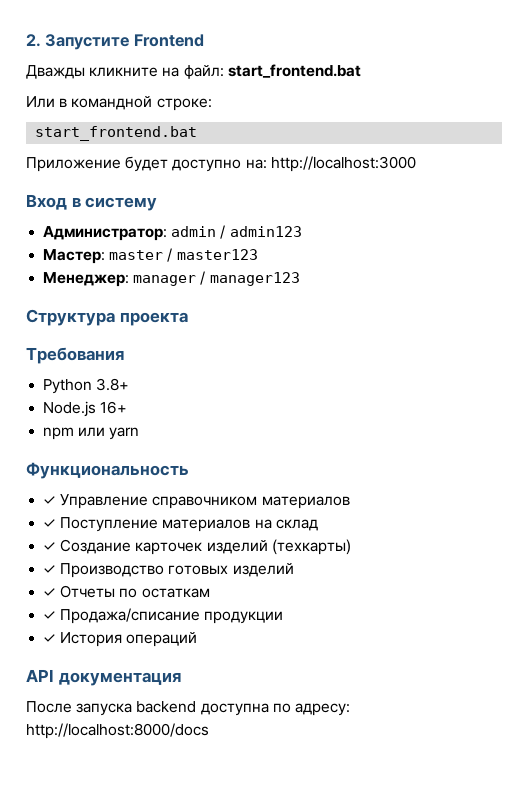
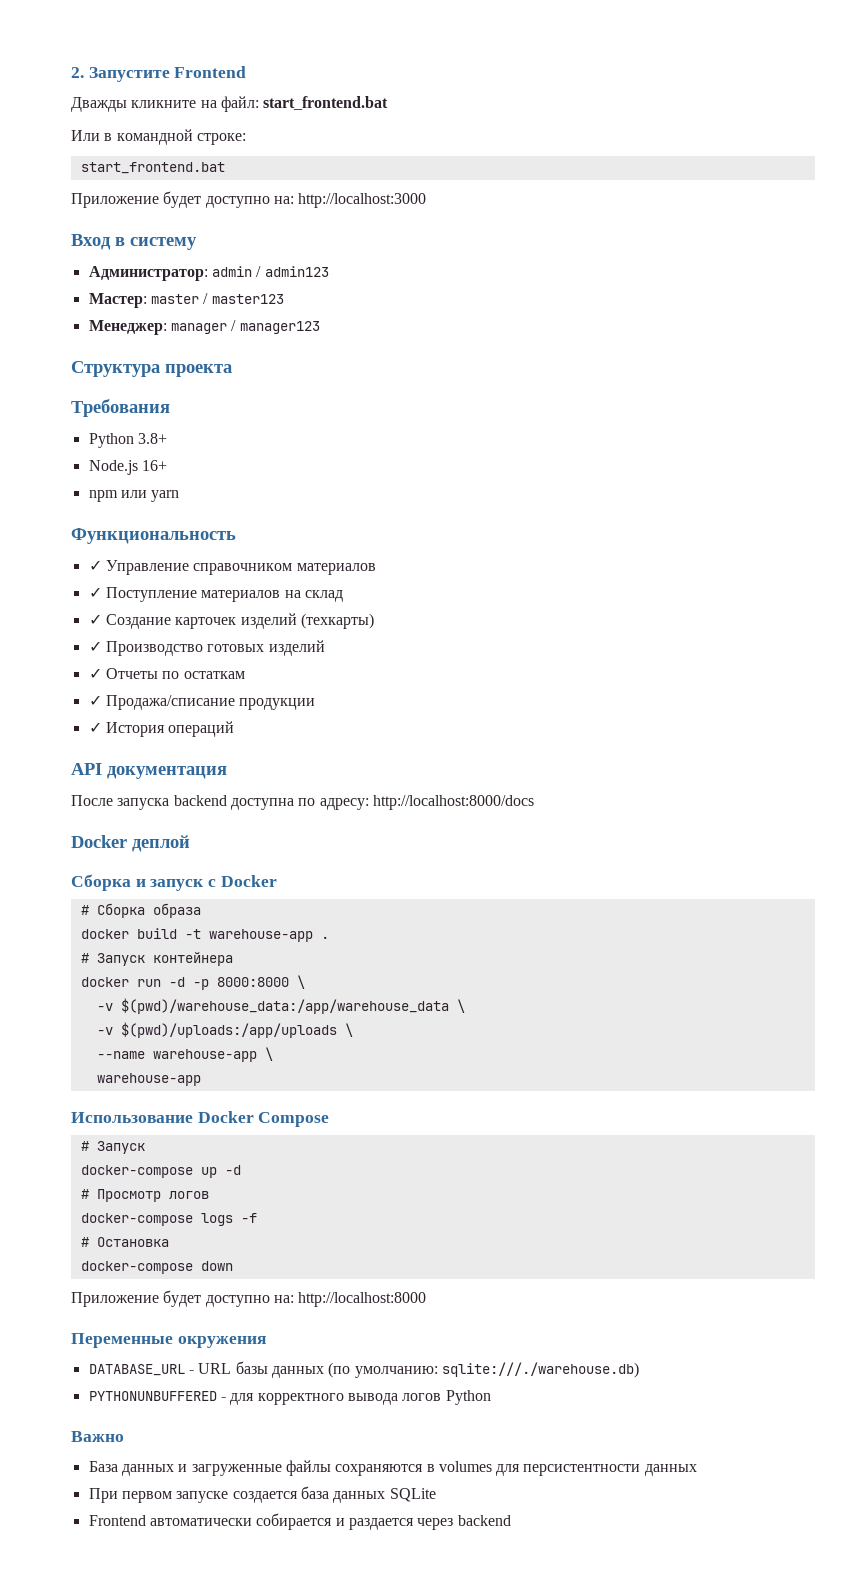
(209, 731) none -> [71,835,190,852] [71,874,277,891] [80,903,201,918] [80,928,329,942] [80,952,233,966] [80,975,305,990] [96,998,465,1014] [96,1022,353,1038] [96,1047,273,1062] [96,1073,201,1086] [71,1111,330,1127] [80,1141,145,1154] [80,1165,241,1178] [80,1189,209,1202] [80,1213,257,1226] [80,1237,169,1247] [80,1261,233,1274] [71,1290,427,1307] [71,1333,266,1348] [88,1361,639,1378] [88,1390,491,1405] [71,1431,124,1442] [88,1460,697,1476] [88,1486,436,1503] [88,1513,511,1530] // Docker деплой // Сборка и запуск с Docker // # Сборка образа // docker build -t warehouse-app . // # Запуск контейнера // docker run -d -p 8000:8000 \ // -v $(pwd)/warehouse_data:/app/warehouse_data \ // -v $(pwd)/uploads:/app/uploads \ // --name warehouse-app \ // warehouse-app // Использование Docker Compose // # Запуск // docker-compose up -d // # Просмотр логов // docker-compose logs -f // # Остановка // docker-compose down // Приложение будет доступно на: http://localhost:8000 // Переменные окружения // DATABASE_URL - URL базы данных (по умолчанию: sqlite:///./warehouse.db) // PYTHONUNBUFFERED - для корректного вывода логов Python // Важно // База данных и загруженные файлы сохраняются в volumes для персистентности данных // При первом запуске создается база данных SQLite // Frontend автоматически собирается и раздается через backend

